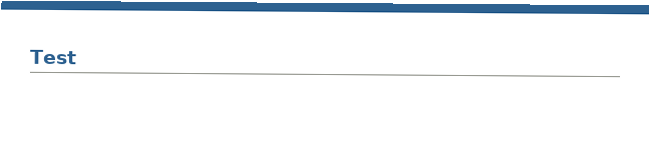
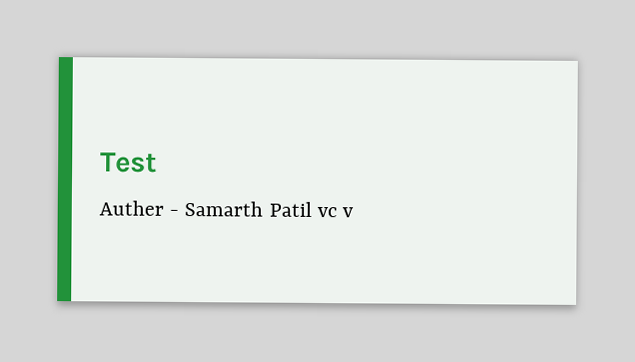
(77, 57) none -> [99,200,355,218] // Auther - Samarth Patil vc v

